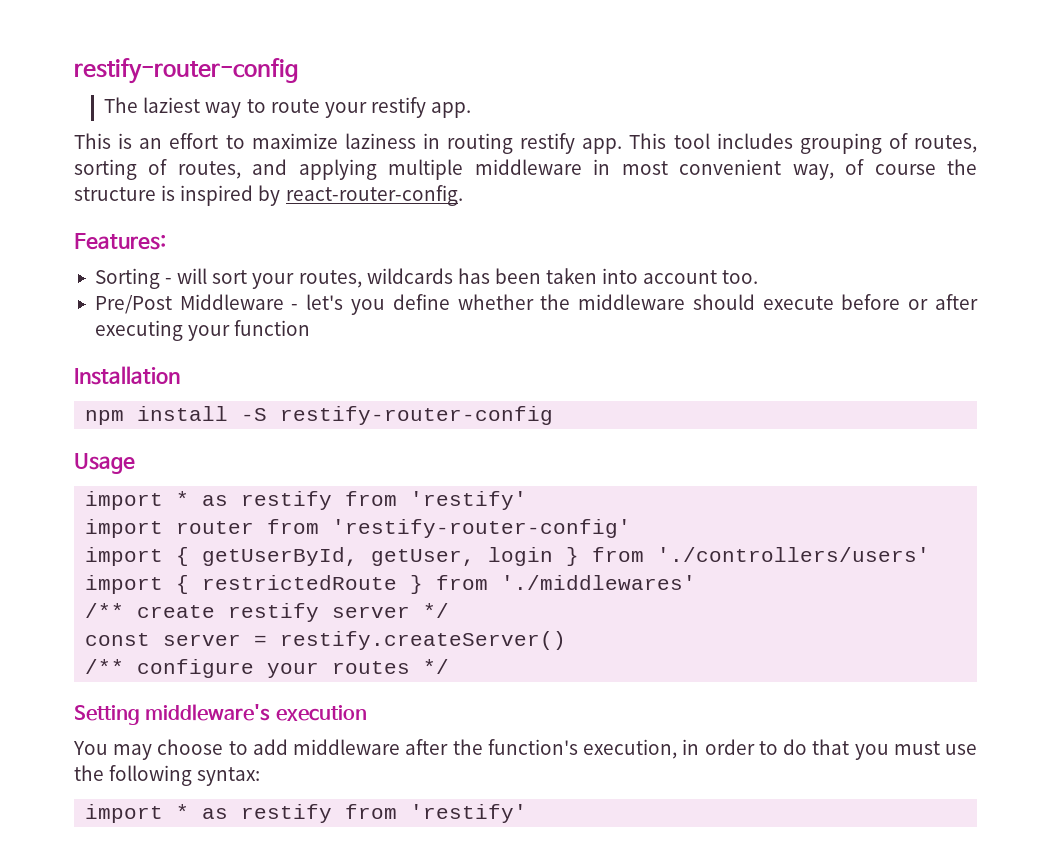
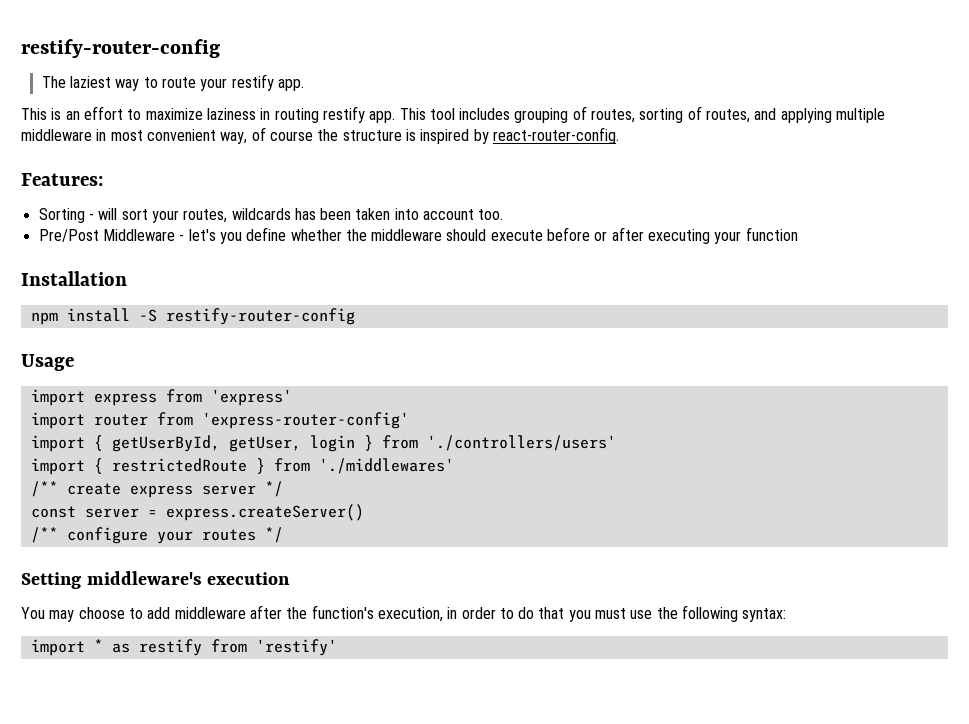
[176,491,528,510] * as restify from 'restify' -> [93,389,292,406] express from 'express'
[332,519,632,538] 'restify-router-config' -> [201,412,409,429] 'express-router-config'
[228,603,320,622] restify -> [129,485,193,498] express
[280,631,567,650] restify.createServer() -> [165,504,364,521] express.createServer()

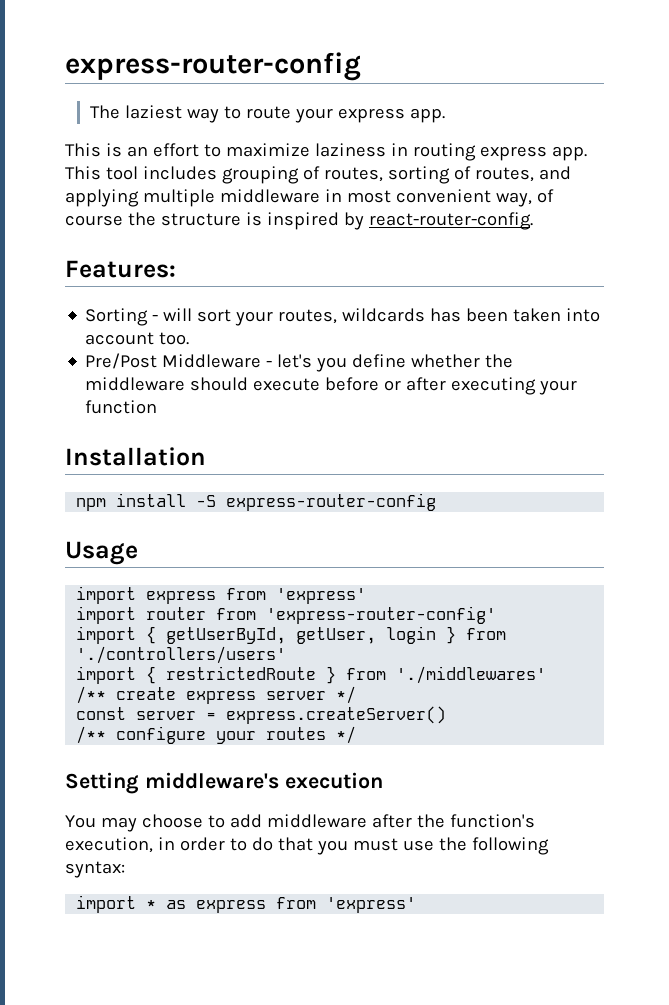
[21,39,220,58] restify-router-config -> [65,52,361,81] express-router-config
[231,74,274,91] restify -> [337,108,405,123] express
[322,106,365,123] restify -> [479,146,547,161] express
[165,308,355,325] restify-router-config -> [226,493,437,511] express-router-config
[138,639,337,656] restify from 'restify' -> [196,897,417,913] express from 'express'

